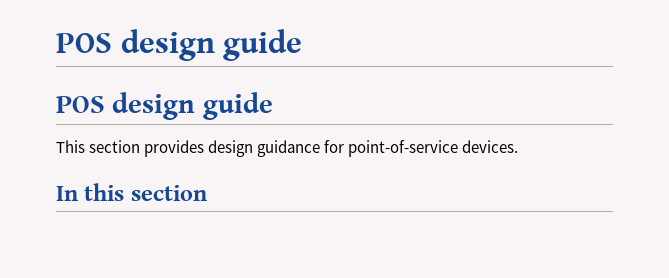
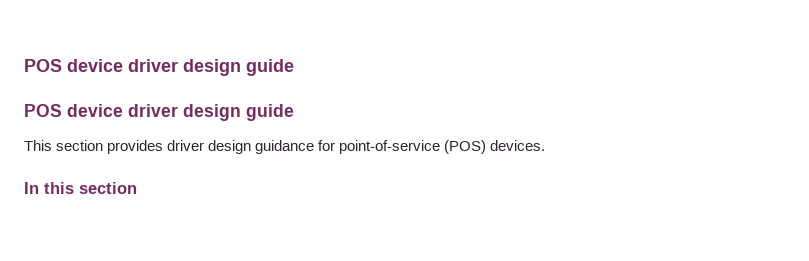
[56,33,112,53] POS -> [24,59,178,72] POS device driver
(105, 104) none -> [67,104,178,117] device driver
(205, 148) none -> [167,140,205,151] driver
(459, 148) none -> [444,140,487,154] (POS)

